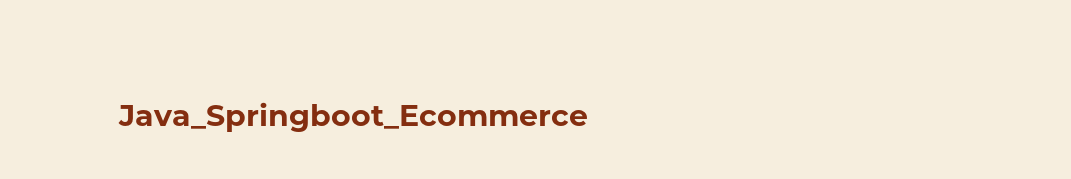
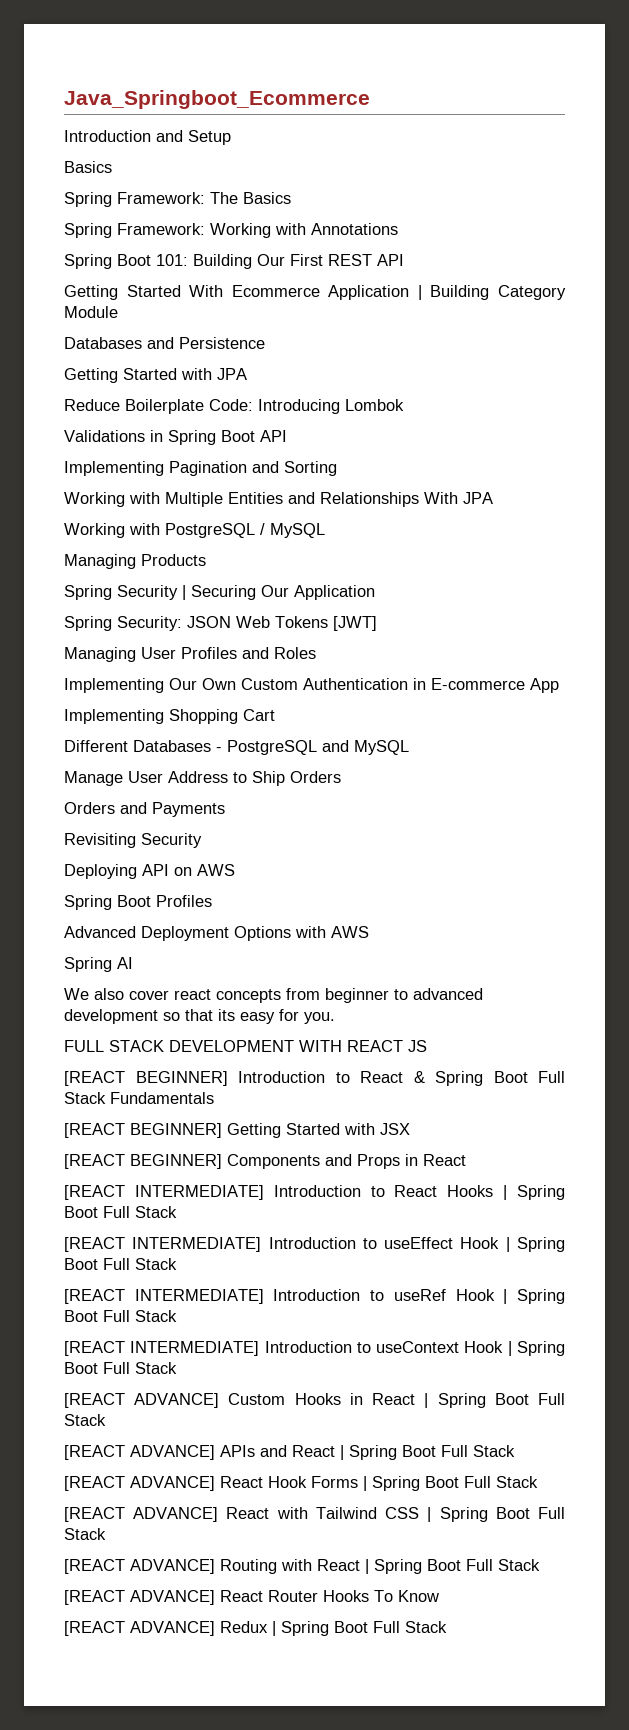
(588, 117) none -> [64,130,231,145] [64,161,112,173] [64,192,291,207] [64,223,398,238] [64,254,404,269] [64,285,566,300] [64,306,118,318] [64,337,265,349] [64,368,247,383] [64,399,404,414] [64,430,287,445] [64,461,337,476] [64,492,493,507] [64,523,325,538] [64,554,206,569] [64,585,375,600] [64,616,377,631] [64,647,316,662] [64,678,559,693] [64,709,275,724] [64,740,409,755] [64,771,341,786] [64,802,225,817] [64,833,202,848] [64,864,235,879] [64,895,212,910] [64,926,369,941] [64,957,133,972] [64,988,483,1003] [64,1009,335,1024] [64,1040,427,1052] [64,1071,565,1086] [64,1092,214,1104] [64,1123,410,1138] [64,1154,466,1169] [64,1185,565,1200] [64,1206,177,1218] [64,1237,565,1252] [64,1258,177,1270] [64,1289,565,1304] [64,1310,177,1322] [64,1341,565,1356] [64,1362,177,1374] [64,1393,565,1408] [64,1414,106,1426] [64,1445,515,1460] [64,1476,538,1491] [64,1507,565,1522] [64,1528,106,1540] [64,1559,540,1574] [64,1590,439,1605] [64,1621,447,1636] // Introduction and Setup // Basics // Spring Framework: The Basics // Spring Framework: Working with Annotations // Spring Boot 101: Building Our First REST API // Getting Started With Ecommerce Application | Building Category Module // Databases and Persistence // Getting Started with JPA // Reduce Boilerplate Code: Introducing Lombok // Validations in Spring Boot API // Implementing Pagination and Sorting // Working with Multiple Entities and Relationships With JPA // Working with PostgreSQL / MySQL // Managing Products // Spring Security | Securing Our Application // Spring Security: JSON Web Tokens [JWT] // Managing User Profiles and Roles // Implementing Our Own Custom Authentication in E-commerce App // Implementing Shopping Cart // Different Databases - PostgreSQL and MySQL // Manage User Address to Ship Orders // Orders and Payments // Revisiting Security // Deploying API on AWS // Spring Boot Profiles // Advanced Deployment Options with AWS // Spring AI // We also cover react concepts from beginner to advanced development so that its easy for you. // FULL STACK DEVELOPMENT WITH REACT JS // [REACT BEGINNER] Introduction to React & Spring Boot Full Stack Fundamentals // [REACT BEGINNER] Getting Started with JSX // [REACT BEGINNER] Components and Props in React // [REACT INTERMEDIATE] Introduction to React Hooks | Spring Boot Full Stack // [REACT INTERMEDIATE] Introduction to useEffect Hook | Spring Boot Full Stack // [REACT INTERMEDIATE] Introduction to useRef Hook | Spring Boot Full Stack // [REACT INTERMEDIATE] Introduction to useContext Hook | Spring Boot Full Stack // [REACT ADVANCE] Custom Hooks in React | Spring Boot Full Stack // [REACT ADVANCE] APIs and React | Spring Boot Full Stack // [REACT ADVANCE] React Hook Forms | Spring Boot Full Stack // [REACT ADVANCE] React with Tailwind CSS | Spring Boot Full Stack // [REACT ADVANCE] Routing with React | Spring Boot Full Stack // [REACT ADVANCE] React Router Hooks To Know // [REACT ADVANCE] Redux | Spring Boot Full Stack

